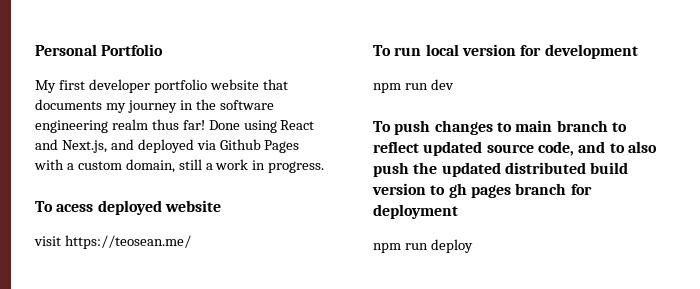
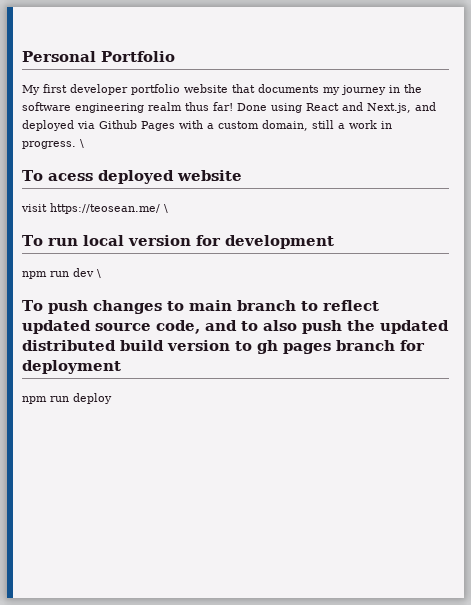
(325, 167) none -> [80,139,84,148] \
(191, 242) none -> [164,204,168,213] \
(454, 84) none -> [97,269,101,278] \

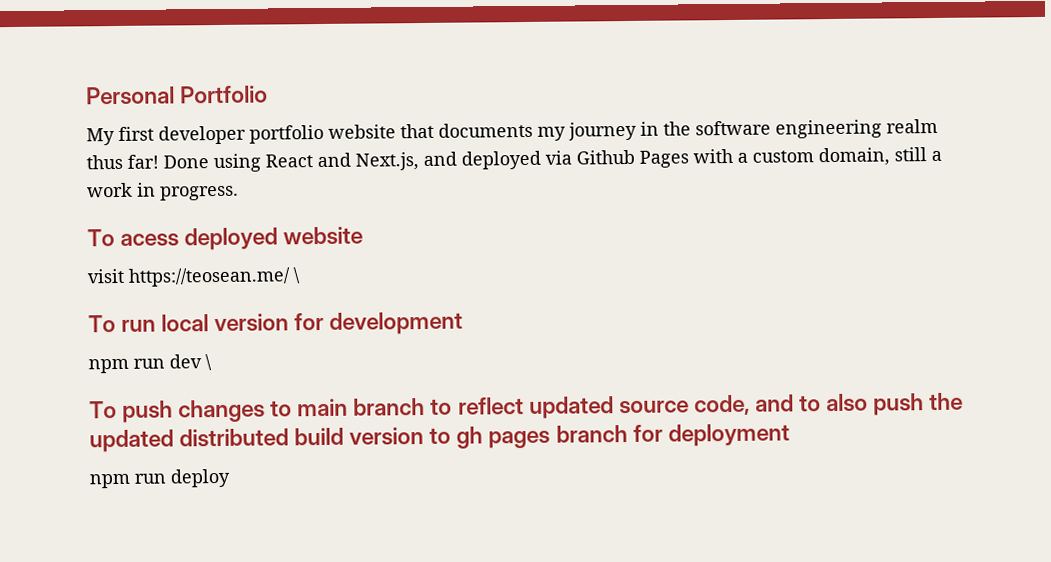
[80,139,84,148] \ -> (239, 193) none

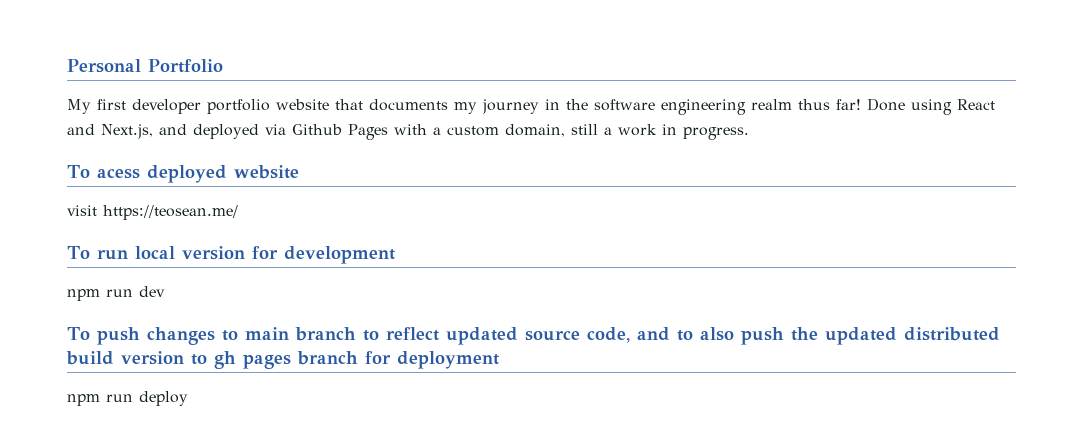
[293,267,301,284] \ -> (238, 212) none
[205,354,212,371] \ -> (165, 291) none

